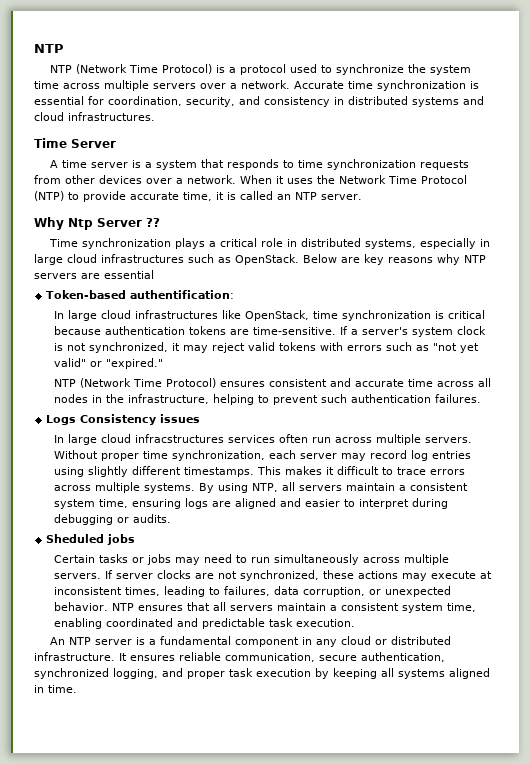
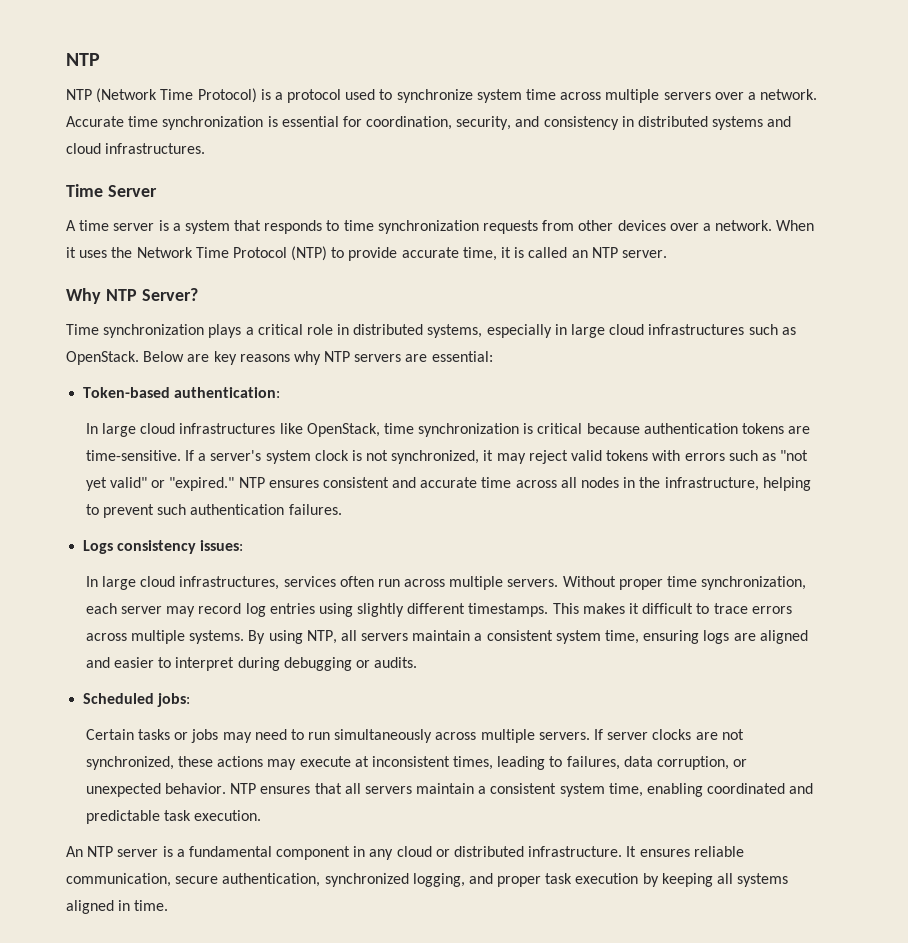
[408,64,427,73] the -> (473, 96) none
[68,218,160,230] Ntp Server ?? -> [105,288,198,301] NTP Server?
[104,270,154,279] essential -> [431,351,493,362] essential:
[130,290,235,299] authentification: -> [174,387,281,398] authentication:
[54,378,217,388] // NTP (Network Time Protocol) -> [238,477,265,488] NTP
[80,414,201,425] [54,434,225,445] Consistency issues // In large cloud infracstructures -> [117,540,244,554] [85,576,280,590] consistency issues: // In large cloud infrastructures,
[46,534,136,545] Sheduled jobs -> [83,693,191,707] Scheduled jobs:

